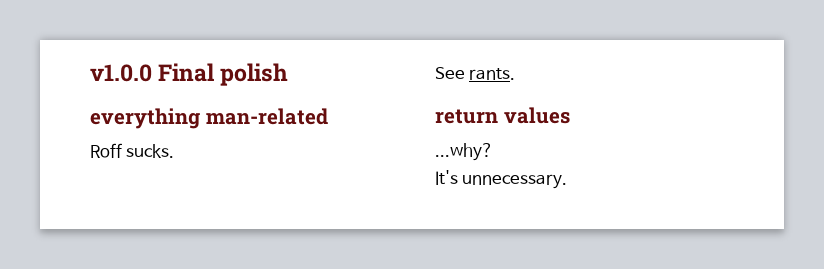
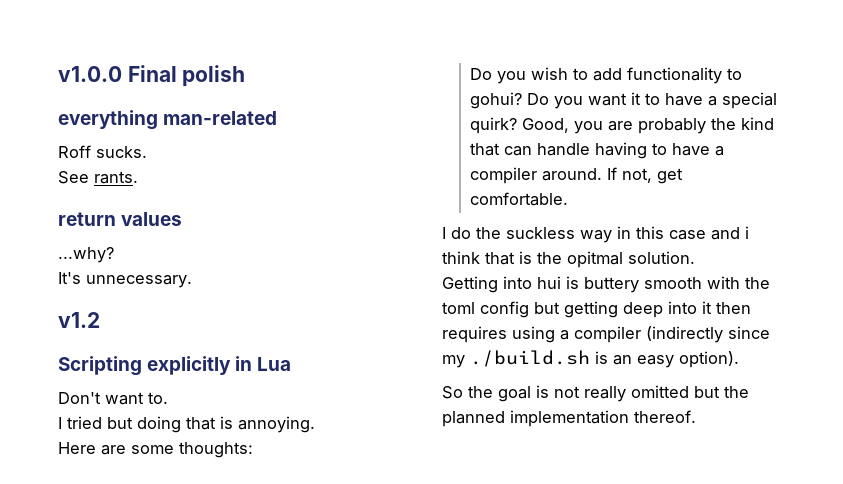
(568, 181) none -> [58,312,100,328] [58,356,292,376] [58,392,168,405] [58,416,315,433] [58,442,253,458] [470,67,743,84] [470,92,778,109] [470,117,775,134] [470,142,725,159] [470,167,684,184] [470,192,569,206] [442,226,749,243] [442,251,695,268] [442,276,770,293] [442,301,751,318] [442,326,770,343] [442,350,739,368] [442,385,749,402] [442,410,696,427] // v1.2 // Scripting explicitly in Lua // Don't want to. // I tried but doing that is annoying. // Here are some thoughts: // Do you wish to add functionality to gohui? Do you want it to have a special quirk? Good, you are probably the kind that can handle having to have a compiler around. If not, get comfortable. // I do the suckless way in this case and i think that is the opitmal solution. // Getting into hui is buttery smooth with the toml config but getting deep into it then requires using a compiler (indirectly since my ./build.sh is an easy option). // So the goal is not really omitted but the planned implementation thereof.

